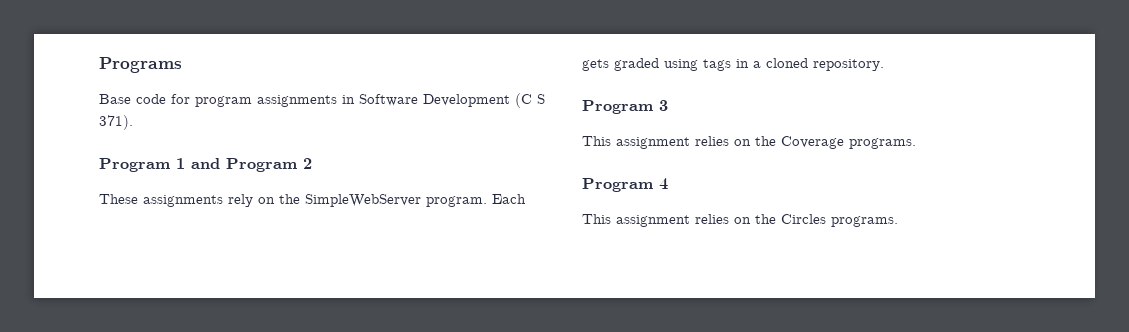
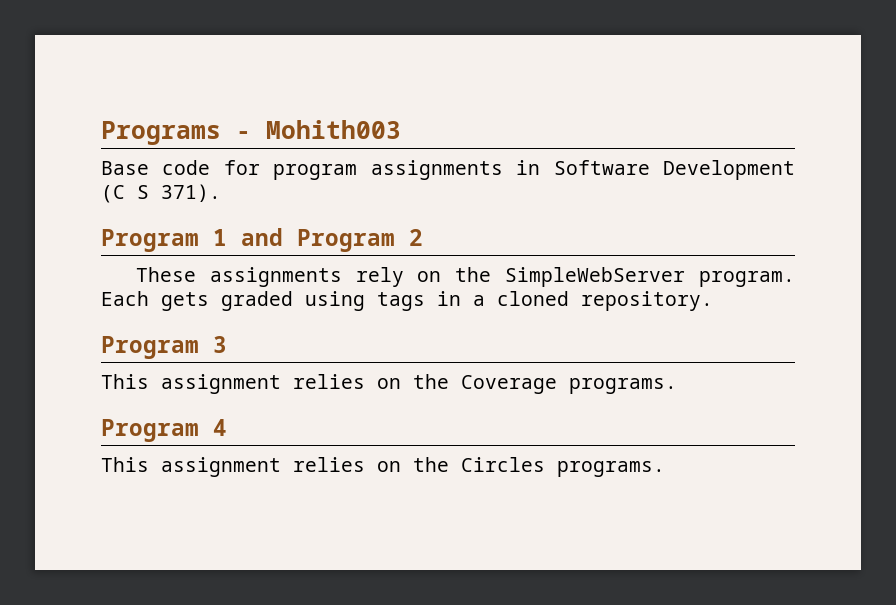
(182, 65) none -> [236,120,401,139] - Mohith003

